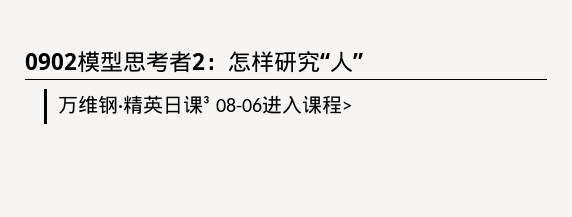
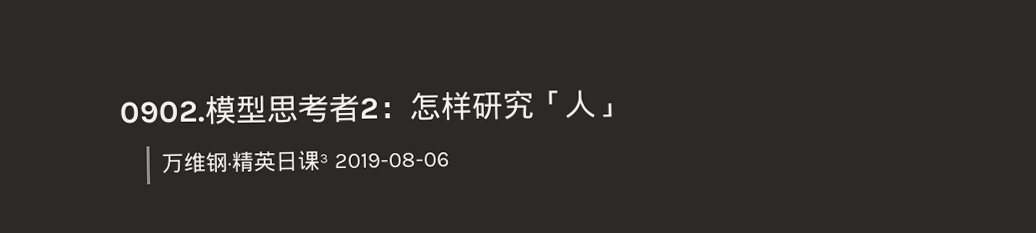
[25,53,77,70] 0902 -> [119,100,206,124] 0902.
[320,51,363,73] “人” -> [533,89,628,119] 「人」
[215,95,352,114] 08-06进入课程> -> [334,151,451,170] 2019-08-06

